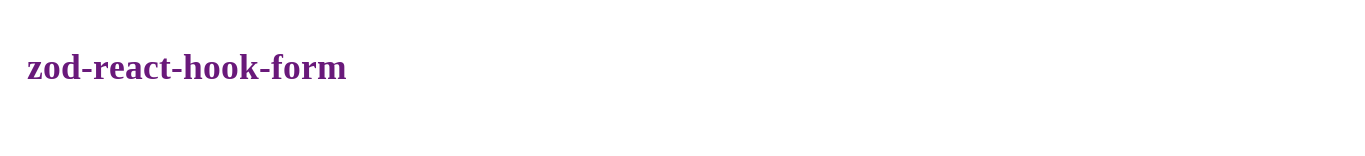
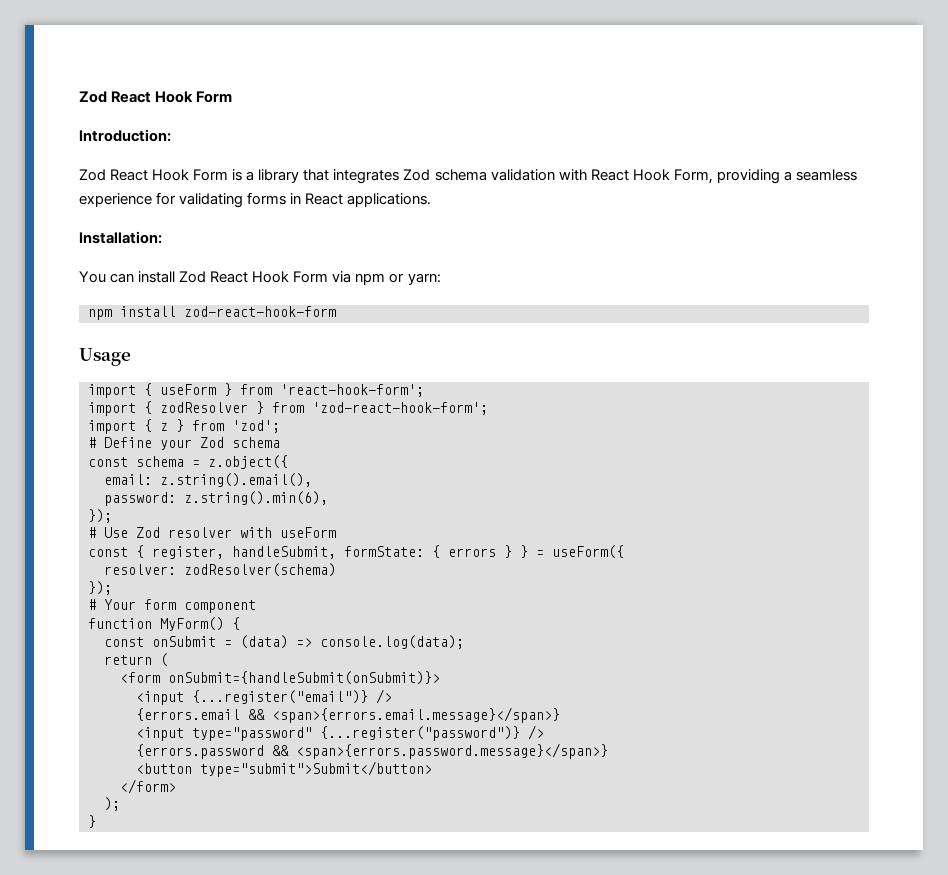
[27,54,347,79] zod-react-hook-form -> [79,91,233,103] [79,129,171,142] [79,169,857,184] [79,192,432,208] [79,231,162,244] [79,271,441,285] [88,306,336,320] [79,348,131,366] [88,383,424,398] [88,401,488,416] [88,419,280,434] [88,437,280,450] [88,455,288,469] [104,473,312,487] [104,491,328,506] [88,509,112,523] [88,527,336,538] [88,545,624,559] [104,563,336,577] [88,581,112,595] [88,599,256,613] [88,617,240,631] [104,635,464,649] [104,653,168,667] [120,671,440,685] [136,689,392,705] [136,707,560,723] [136,725,544,741] [136,743,608,759] [136,761,432,777] [120,779,176,794] [104,797,120,811] [88,815,96,828] Zod React Hook Form // Introduction: // Zod React Hook Form is a library that integrates Zod schema validation with React Hook Form, providing a seamless experience for validating forms in React applications. // Installation: // You can install Zod React Hook Form via npm or yarn: // npm install zod-react-hook-form // Usage // import { useForm } from 'react-hook-form'; // import { zodResolver } from 'zod-react-hook-form'; // import { z } from 'zod'; // # Define your Zod schema // const schema = z.object({ // email: z.string().email(), // password: z.string().min(6), // }); // # Use Zod resolver with useForm // const { register, handleSubmit, formState: { errors } } = useForm({ // resolver: zodResolver(schema) // }); // # Your form component // function MyForm() { // const onSubmit = (data) => console.log(data); // return ( // <form onSubmit={handleSubmit(onSubmit)}> // <input {...register("email")} /> // {errors.email && <span>{errors.email.message}</span>} // <input type="password" {...register("password")} /> // {errors.password && <span>{errors.password.message}</span>} // <button type="submit">Submit</button> // </form> // ); // }

